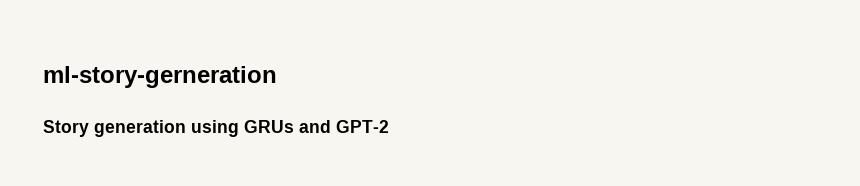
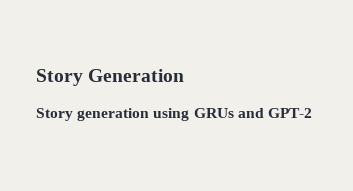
[43,66,277,88] ml-story-gerneration -> [36,69,185,86] Story Generation

